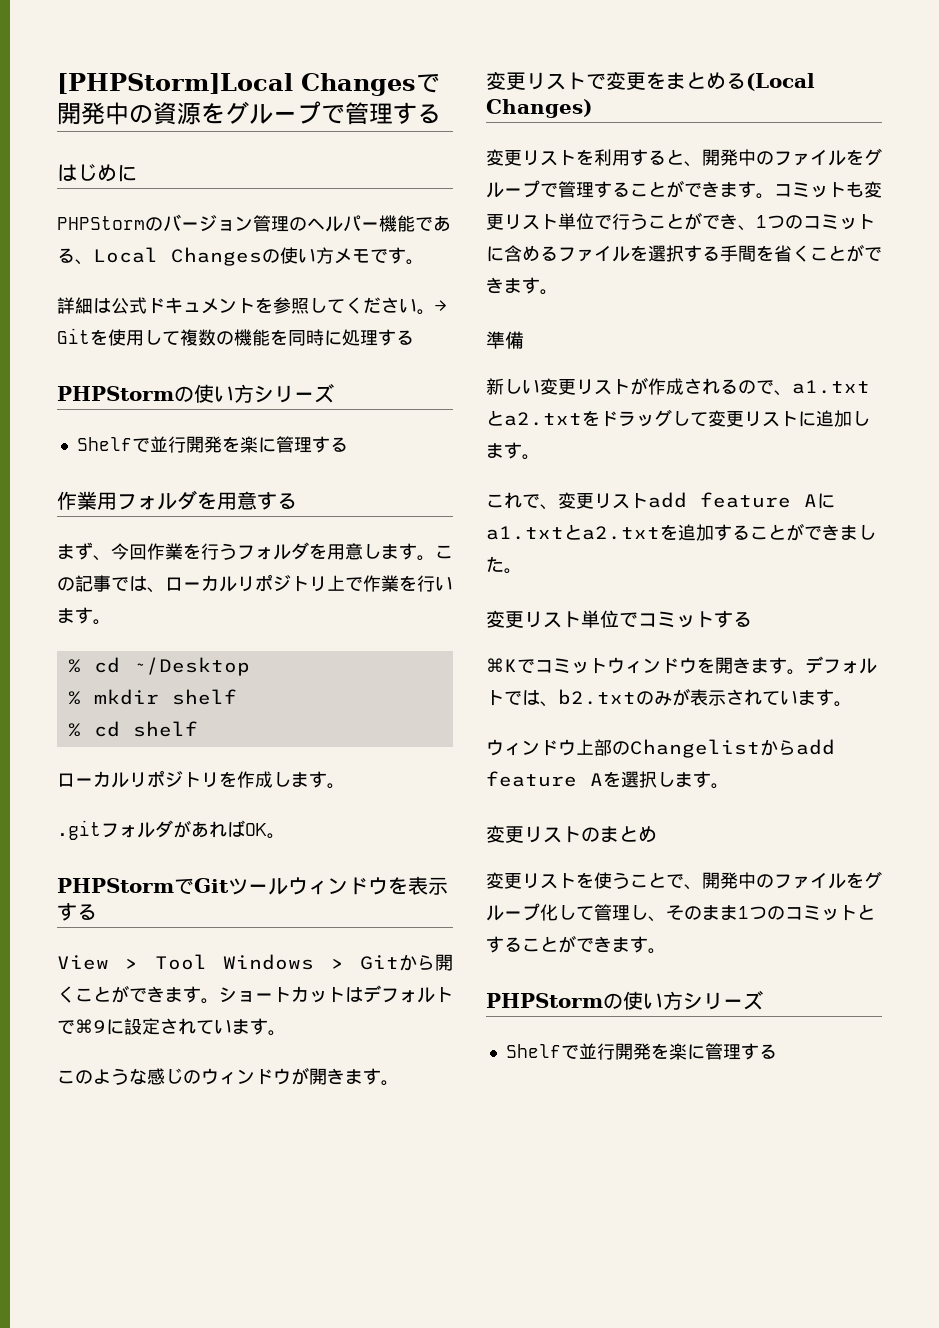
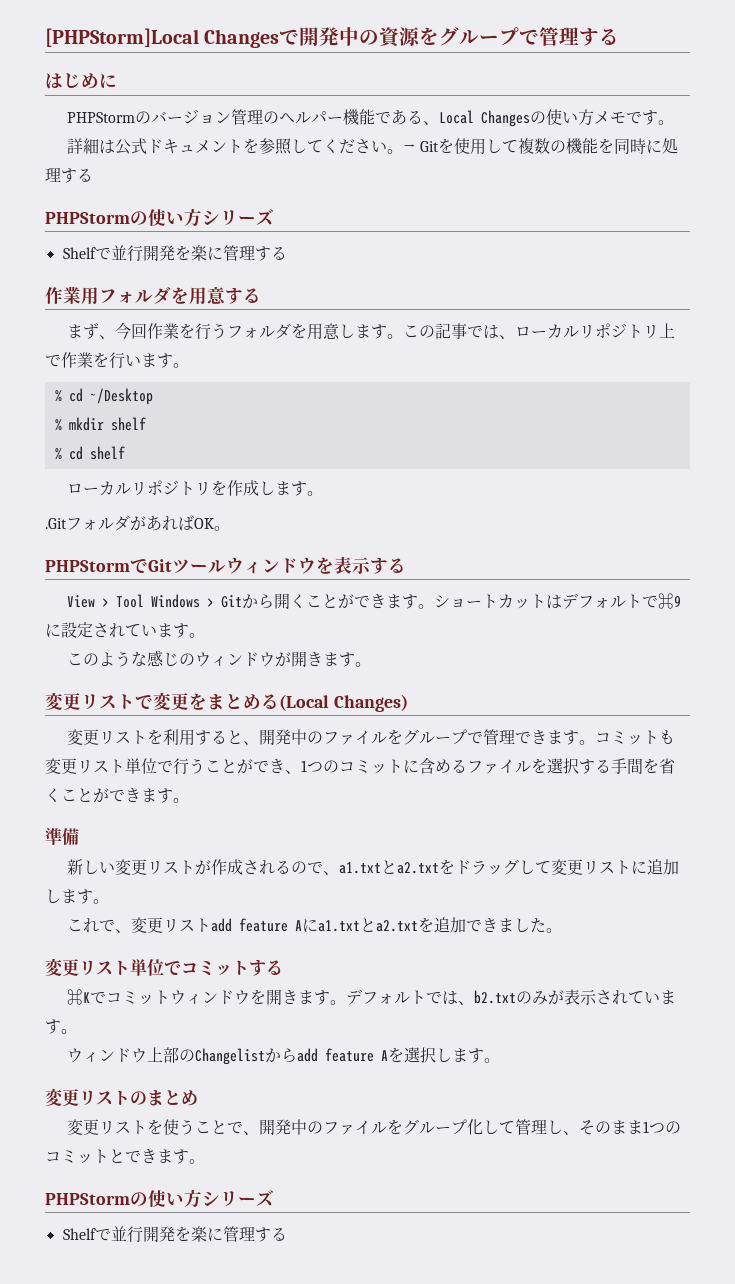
[57,820,101,840] .git -> [45,518,67,529] .Git
[594,180,684,198] することが -> (515, 736) none
[714,523,804,541] することが -> (466, 925) none
[486,935,576,953] することが -> (125, 1156) none

